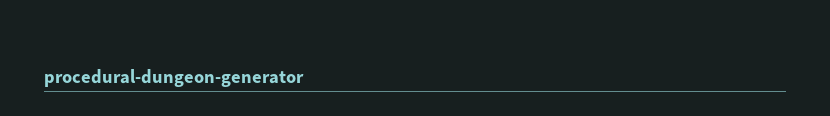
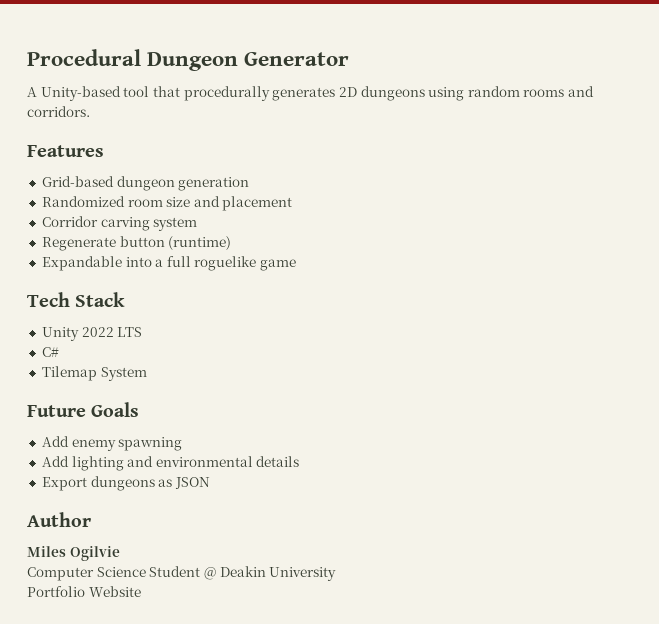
[44,69,304,87] procedural-dungeon-generator -> [27,49,350,71] [27,86,595,101] [27,106,90,117] [27,145,104,157] [41,176,250,191] [41,196,293,211] [41,216,198,231] [41,236,232,251] [41,256,297,271] [27,292,126,307] [41,327,143,341] [41,347,59,357] [41,366,147,381] [27,402,140,417] [41,436,183,451] [41,456,300,471] [41,476,210,491] [27,512,91,527] [27,546,120,561] [27,566,337,581] [27,586,141,597] Procedural Dungeon Generator // A Unity-based tool that procedurally generates 2D dungeons using random rooms and corridors. // Features // Grid-based dungeon generation // Randomized room size and placement // Corridor carving system // Regenerate button (runtime) // Expandable into a full roguelike game // Tech Stack // Unity 2022 LTS // C# // Tilemap System // Future Goals // Add enemy spawning // Add lighting and environmental details // Export dungeons as JSON // Author // Miles Ogilvie // Computer Science Student @ Deakin University // Portfolio Website

